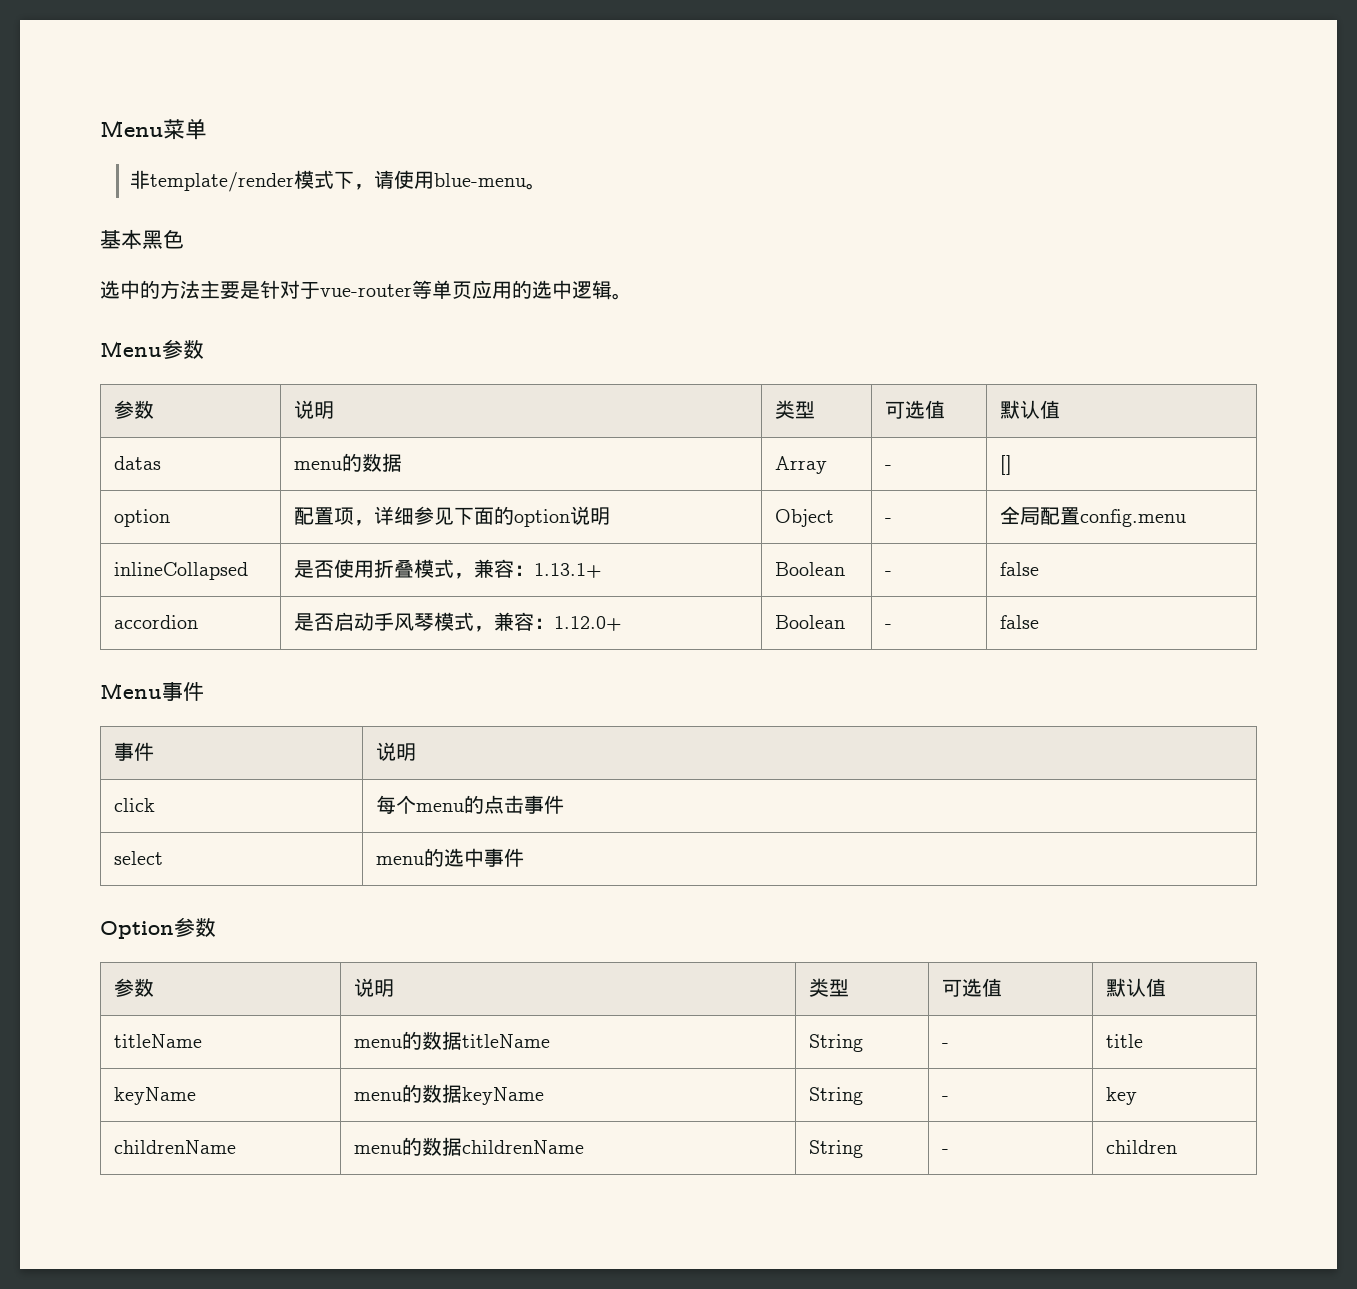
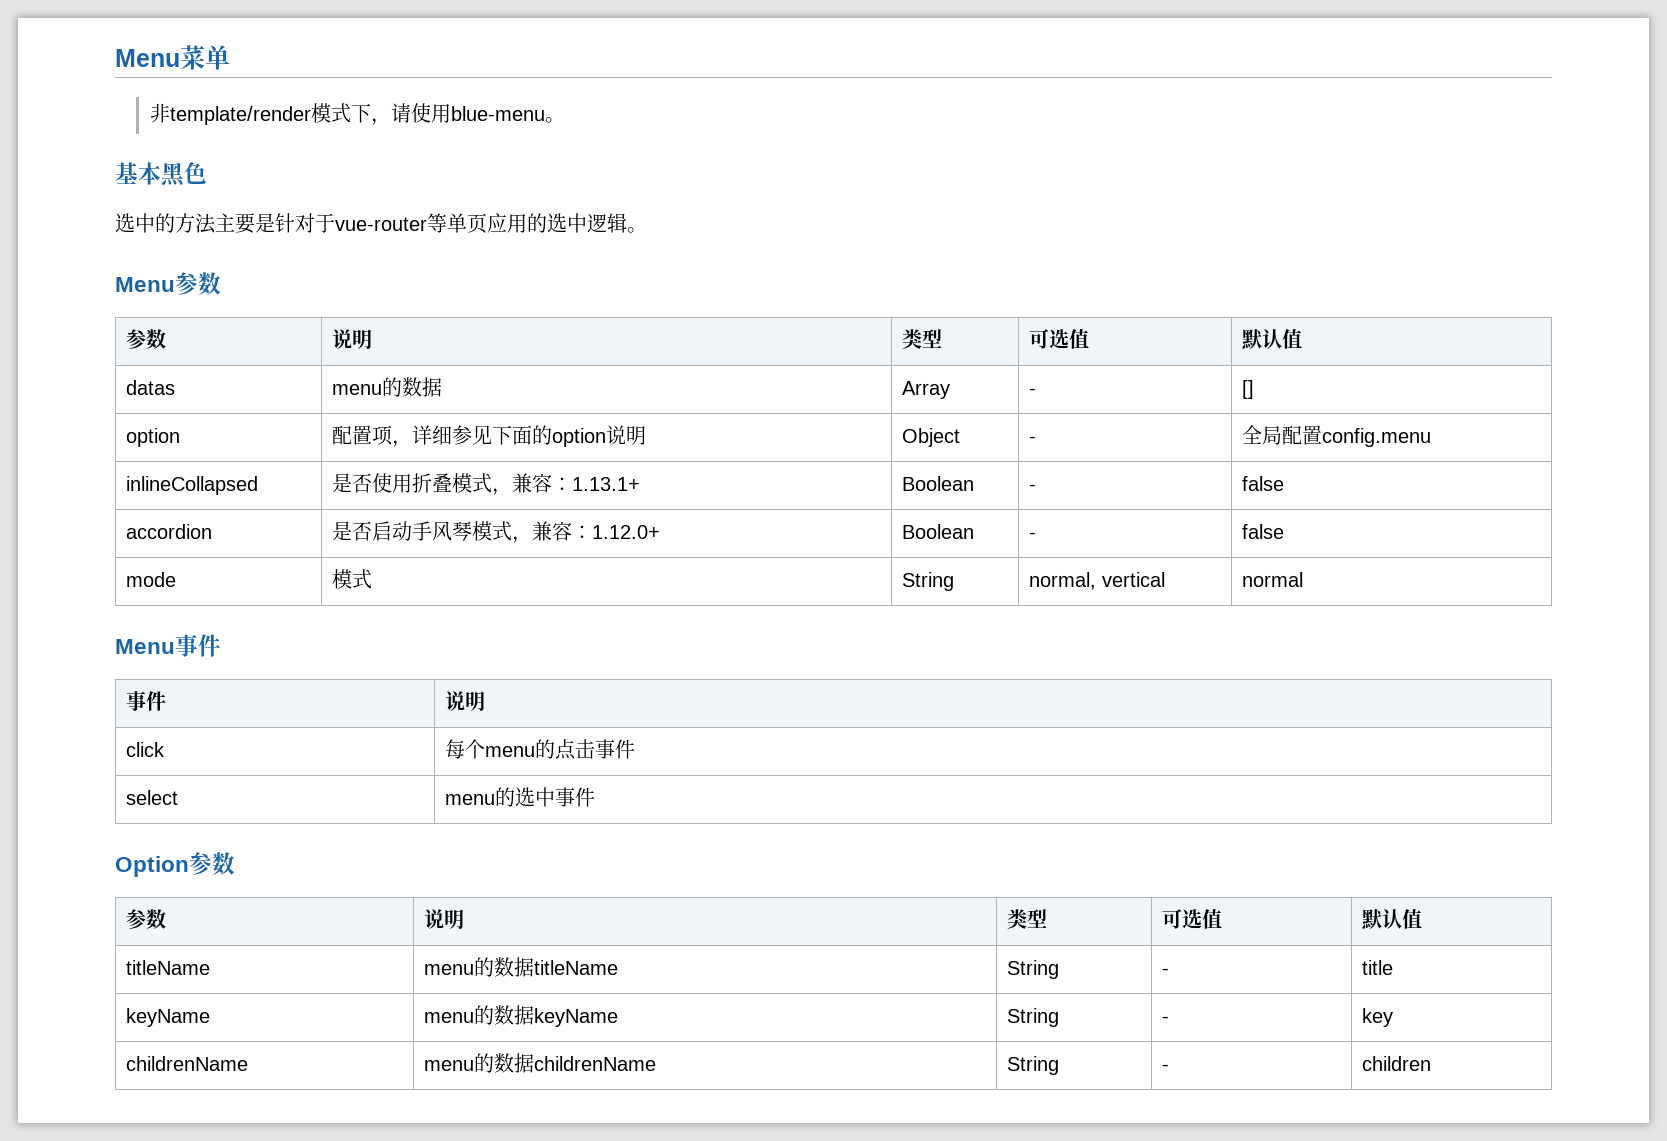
(1040, 622) none -> [126,572,177,587] [332,569,373,589] [902,572,955,591] [1029,572,1166,590] [1242,572,1304,587] // mode | 模式 | String | normal, vertical | normal

